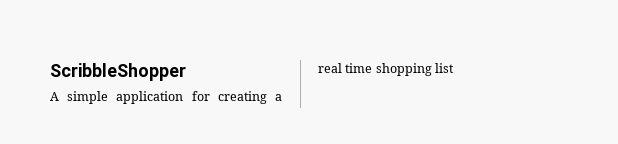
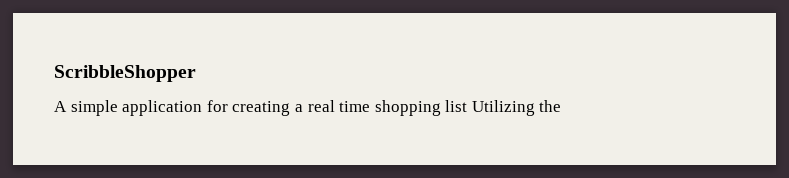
(455, 68) none -> [471,100,562,116] Utilizing the

